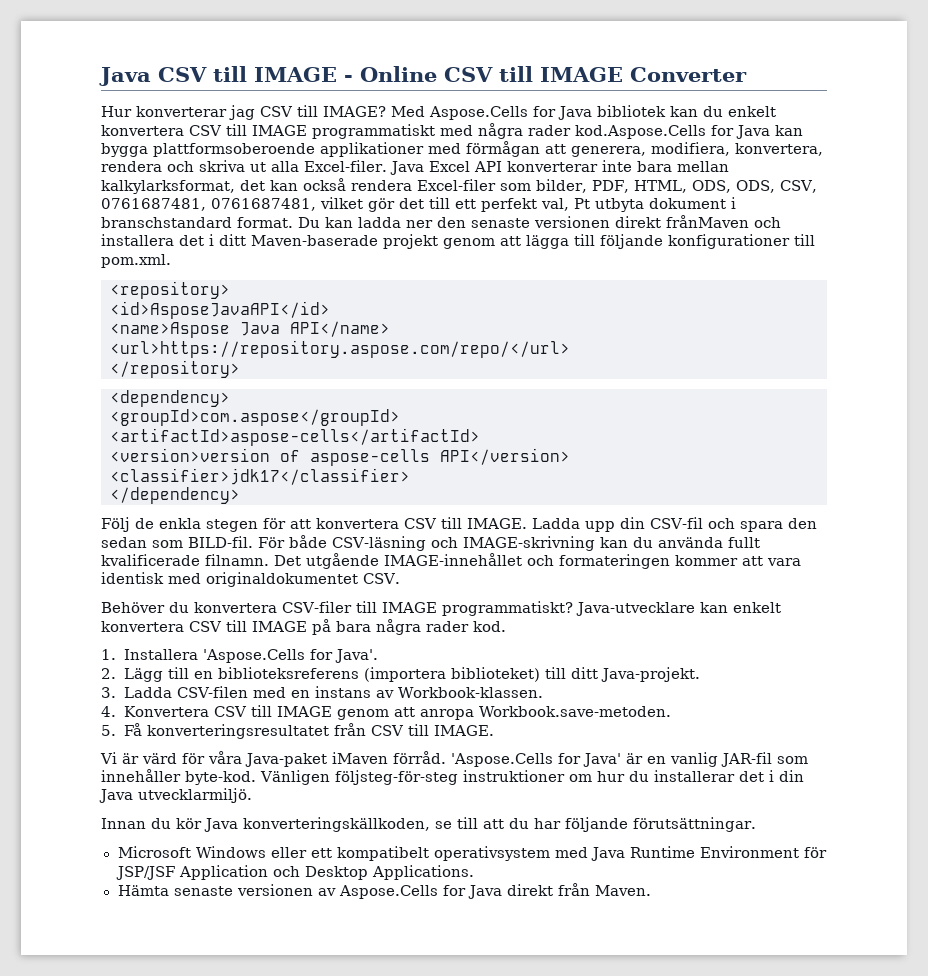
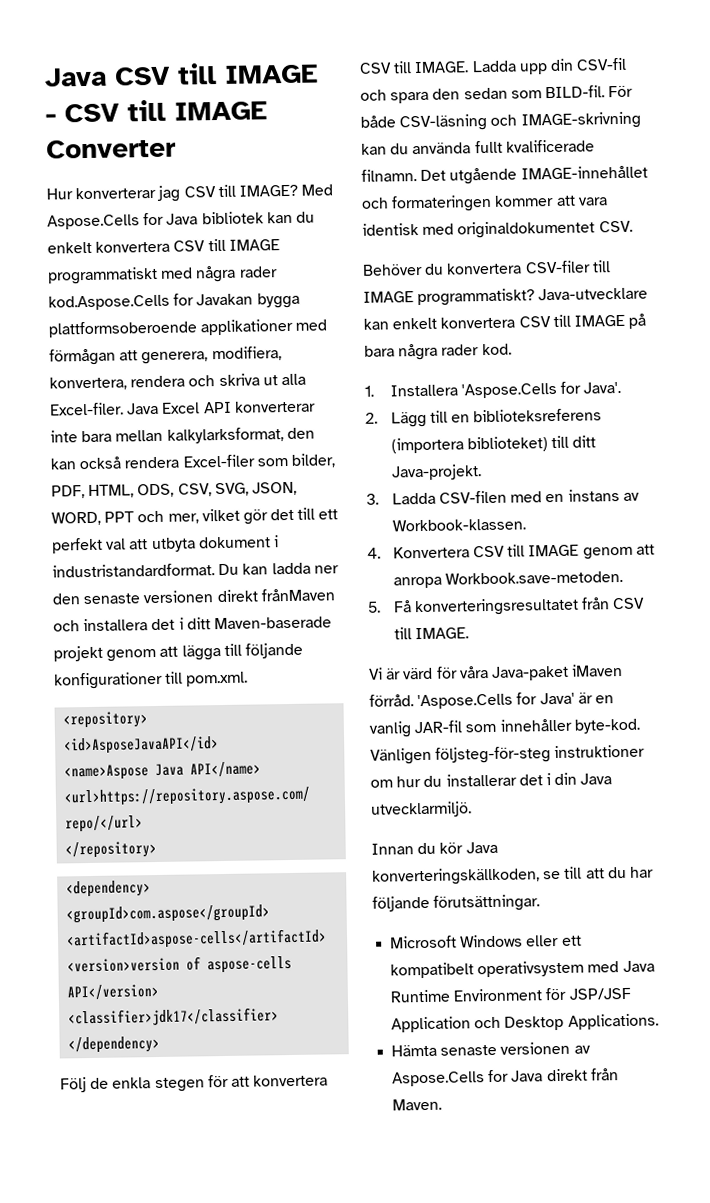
[360,66,437,82] Online -> (56, 118) none
[736,125,803,139] Java kan -> [196,293,254,306] Javakan
[240,180,265,191] det -> [286,427,315,440] den
[735,180,817,193] [101,198,316,211] ODS, CSV, 0761687481, 0761687481, -> [177,481,297,497] [51,510,199,526] CSV, SVG, JSON, WORD, PPT och mer,
[541,198,590,211] val, Pt -> [106,538,149,550] val att
[101,217,293,228] branschstandard format. -> [52,563,215,578] industristandardformat.

